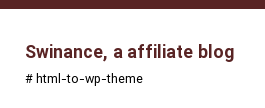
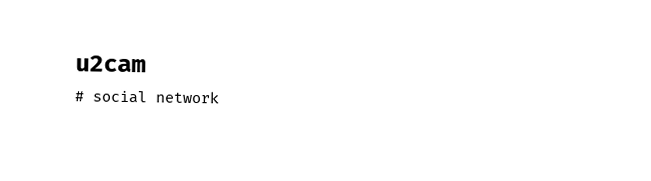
[25,44,235,62] Swinance, a affiliate blog -> [75,55,146,73] u2cam
[36,73,144,86] html-to-wp-theme -> [92,90,219,104] social network

